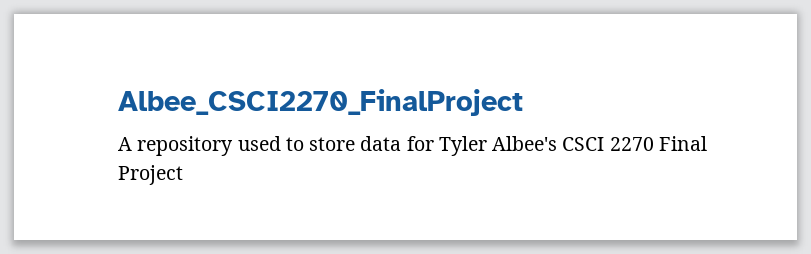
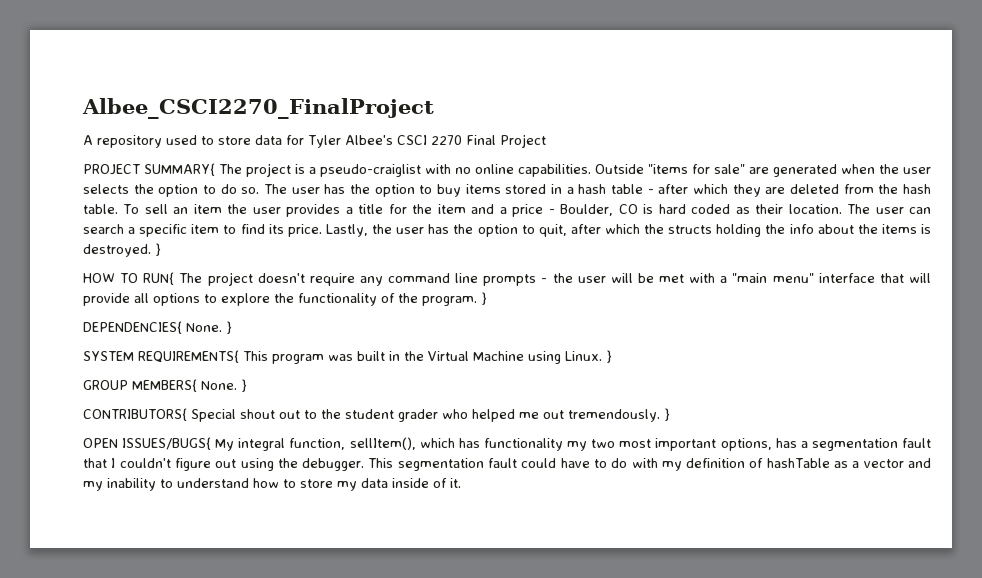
(183, 175) none -> [83,163,931,177] [83,184,931,197] [83,204,932,217] [83,224,932,237] [83,243,161,257] [83,272,932,286] [83,292,487,306] [83,321,232,334] [83,350,612,364] [83,379,247,392] [83,408,670,422] [83,437,932,451] [83,458,931,471] [83,478,461,491] // PROJECT SUMMARY{ The project is a pseudo-craiglist with no online capabilities. Outside "items for sale" are generated when the user selects the option to do so. The user has the option to buy items stored in a hash table - after which they are deleted from the hash table. To sell an item the user provides a title for the item and a price - Boulder, CO is hard coded as their location. The user can search a specific item to find its price. Lastly, the user has the option to quit, after which the structs holding the info about the items is destroyed. } // HOW TO RUN{ The project doesn't require any command line prompts - the user will be met with a "main menu" interface that will provide all options to explore the functionality of the program. } // DEPENDENCIES{ None. } // SYSTEM REQUIREMENTS{ This program was built in the Virtual Machine using Linux. } // GROUP MEMBERS{ None. } // CONTRIBUTORS{ Special shout out to the student grader who helped me out tremendously. } // OPEN ISSUES/BUGS{ My integral function, sellItem(), which has functionality my two most important options, has a segmentation fault that I couldn't figure out using the debugger. This segmentation fault could have to do with my definition of hashTable as a vector and my inability to understand how to store my data inside of it.

